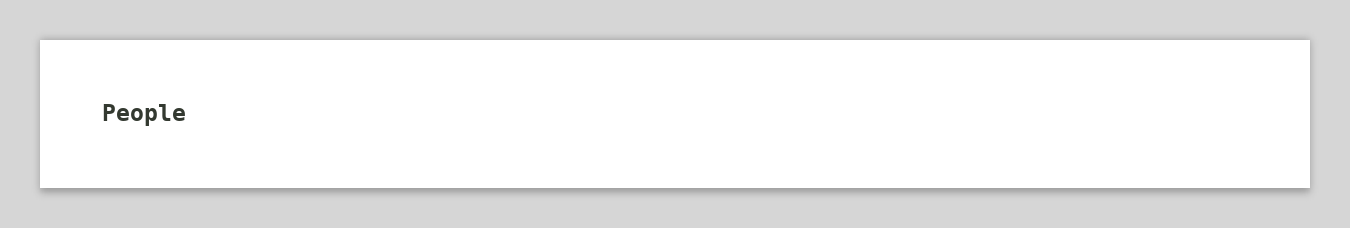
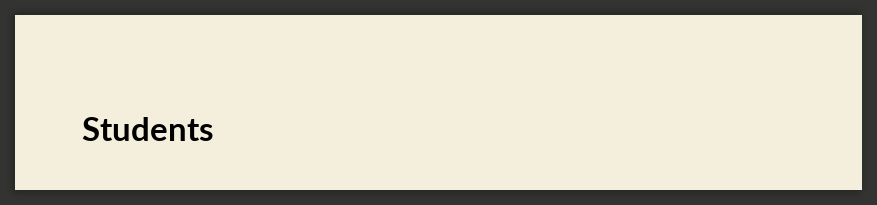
[102,104,186,126] People -> [82,117,214,141] Students

